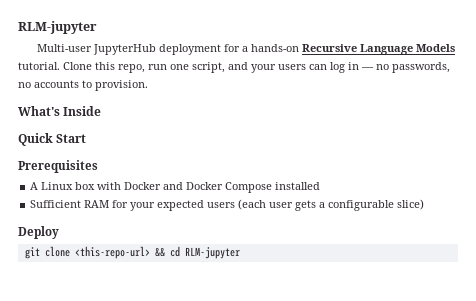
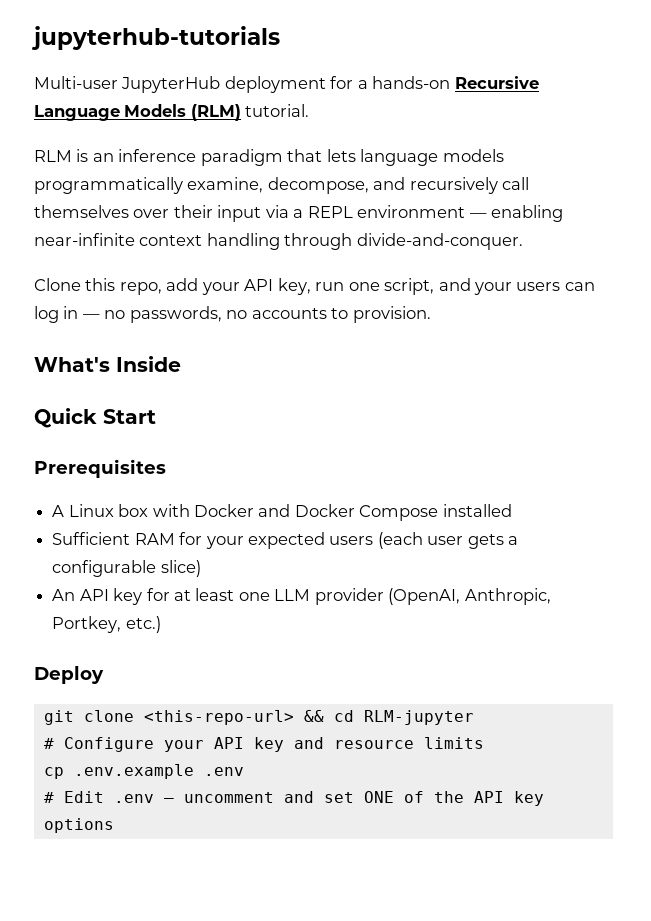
[18,21,97,34] RLM-jupyter -> [31,26,280,50] jupyterhub-tutorials
(455, 48) none -> [190,104,241,121] (RLM)
[63,62,145,73] Clone this repo, -> [34,149,504,166] [34,177,530,194] [34,205,564,222] [34,233,523,250] [34,278,311,295] // RLM is an inference paradigm that lets language models programmatically examine, decompose, and recursively call themselves over their input via a REPL environment — enabling near-infinite context handling through divide-and-conquer. // Clone this repo, add your API key,
(425, 204) none -> [52,588,551,605] [52,616,161,633] // An API key for at least one LLM provider (OpenAI, Anthropic, Portkey, etc.)
(240, 253) none -> [43,737,484,752] [43,764,244,779] [43,791,544,806] [43,818,114,833] // # Configure your API key and resource limits // cp .env.example .env // # Edit .env — uncomment and set ONE of the API key options

